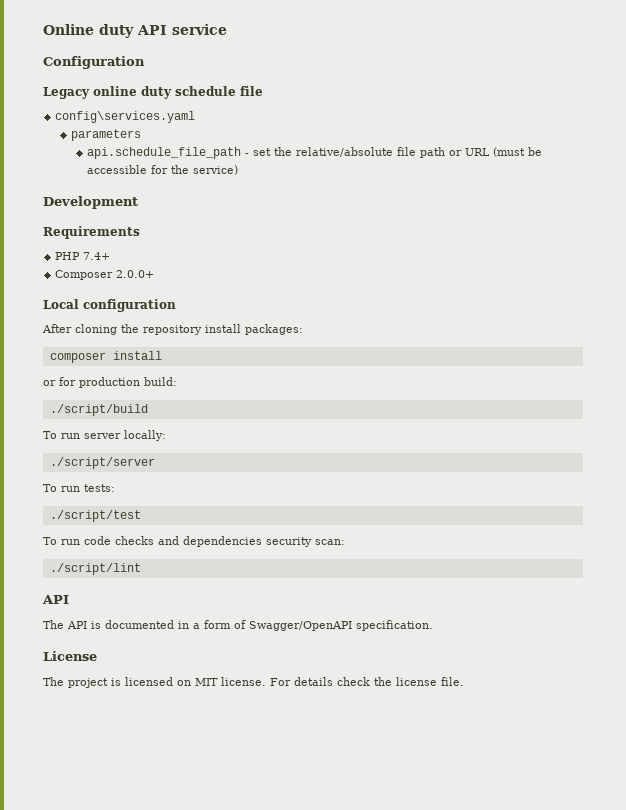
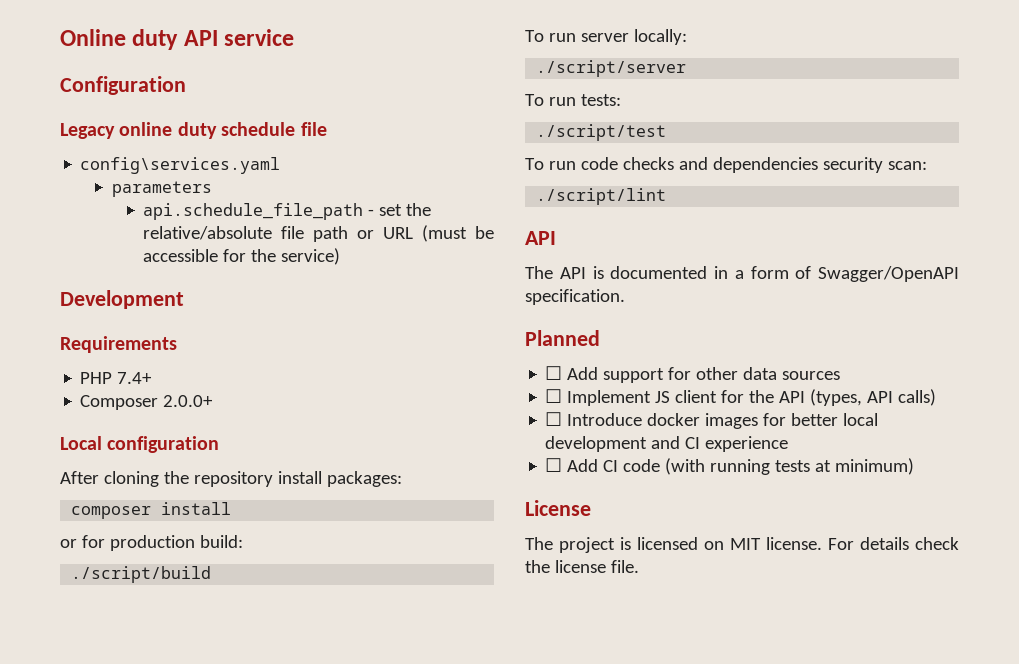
(433, 625) none -> [525,330,600,346] [545,366,841,383] [545,389,937,406] [545,412,879,429] [545,436,789,452] [545,458,915,475] // Planned // ☐ Add support for other data sources // ☐ Implement JS client for the API (types, API calls) // ☐ Introduce docker images for better local development and CI experience // ☐ Add CI code (with running tests at minimum)

